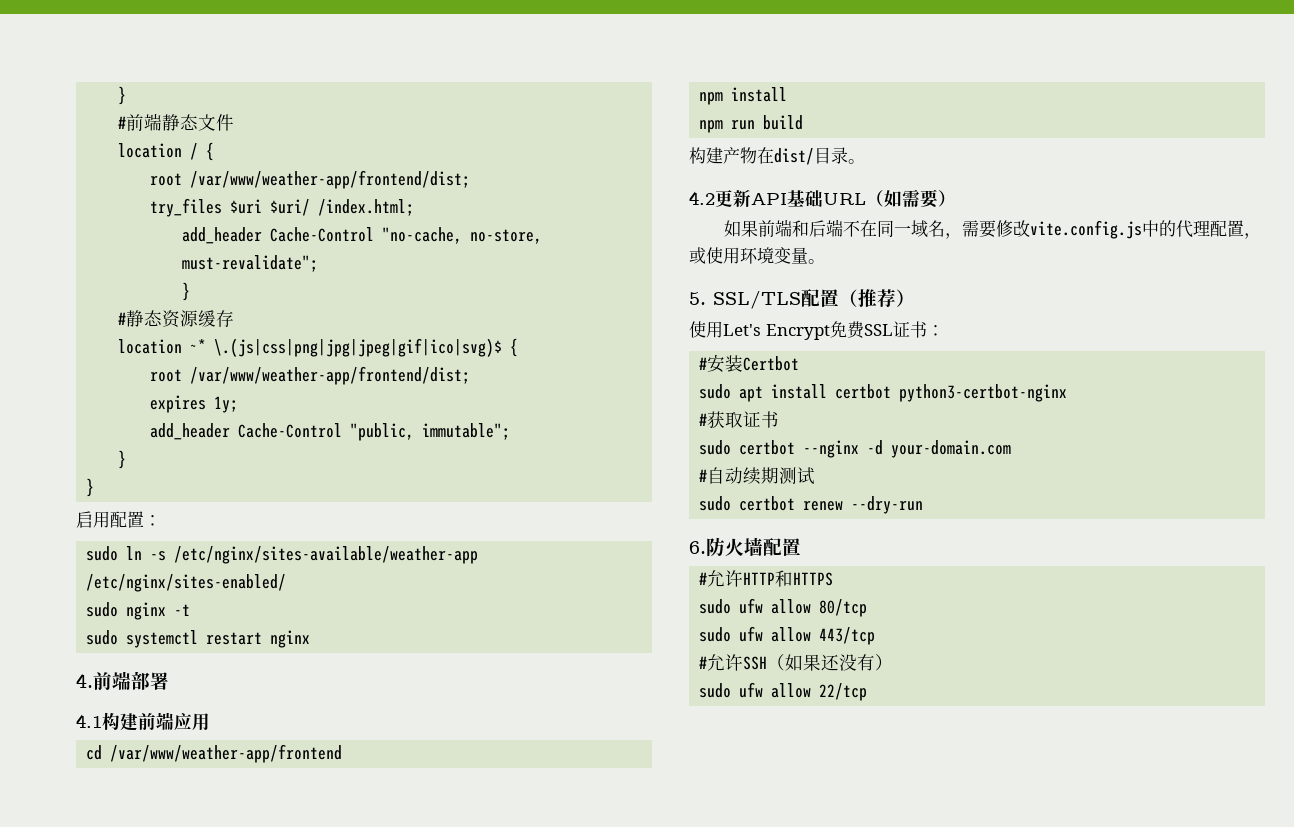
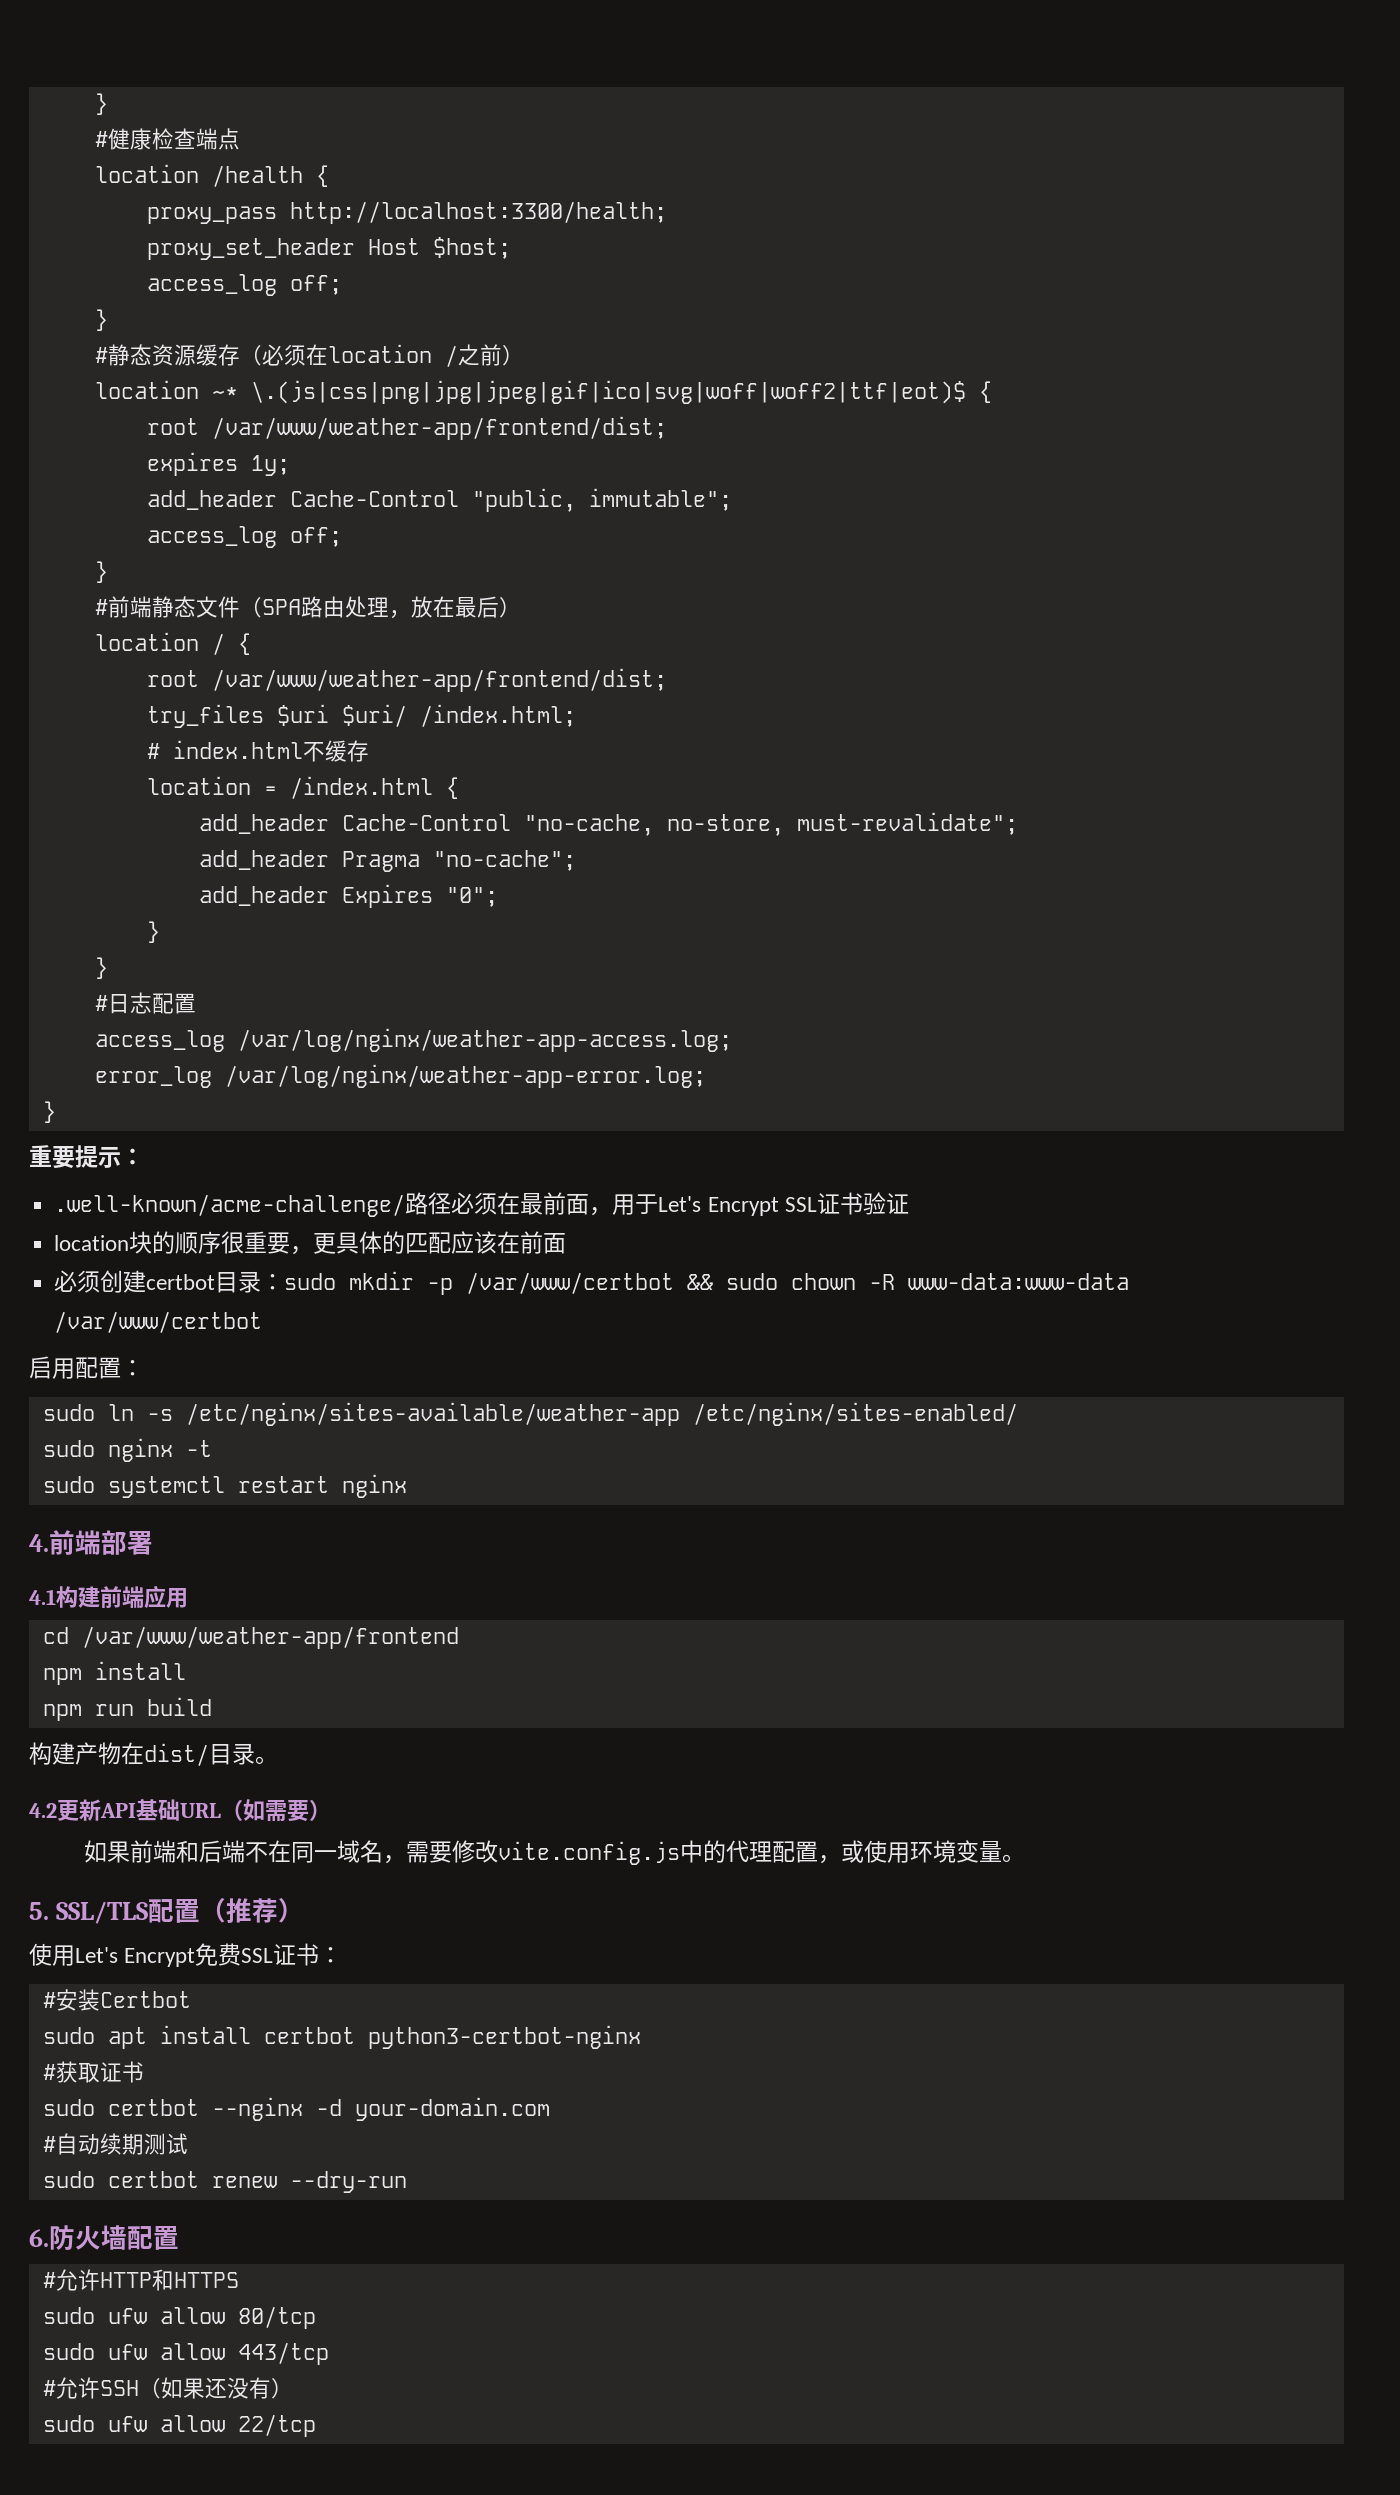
[118,86,127,105] [118,113,235,131] } // #前端静态文件 -> [94,93,108,115] [94,128,240,150] [94,164,329,187] [146,201,667,224] [146,237,511,260] [146,274,342,296] [94,309,108,331] [94,344,524,367] [94,380,992,404] [146,416,667,440] [146,452,290,476] [146,488,732,512] [146,526,342,548] [94,561,108,583] [94,596,521,619] } // #健康检查端点 // location /health { // proxy_pass http://localhost:3300/health; // proxy_set_header Host $host; // access_log off; // } // #静态资源缓存（必须在location /之前） // location ~* \.(js|css|png|jpg|jpeg|gif|ico|svg|woff|woff2|ttf|eot)$ { // root /var/www/weather-app/frontend/dist; // expires 1y; // add_header Cache-Control "public, immutable"; // access_log off; // } // #前端静态文件（SPA路由处理，放在最后）
(415, 207) none -> [146,740,369,762] [146,776,459,799] // # index.html不缓存 // location = /index.html {
[182,282,191,301] [118,310,235,328] [118,338,519,357] [150,366,471,385] [150,395,239,413] [150,423,511,441] [118,450,127,469] [86,478,95,497] } // #静态资源缓存 // location ~* \.(js|css|png|jpg|jpeg|gif|ico|svg)$ { // root /var/www/weather-app/frontend/dist; // expires 1y; // add_header Cache-Control "public, immutable"; // } // } -> [198,850,576,872] [198,884,498,908] [146,921,160,943] [94,957,108,979] [94,992,196,1014] [94,1028,732,1052] [94,1064,706,1088] [42,1101,56,1123] [29,1145,144,1169] [54,1192,909,1217] [54,1231,567,1255] [54,1270,1130,1295] [54,1311,263,1333] add_header Pragma "no-cache"; // add_header Expires "0"; // } // } // #日志配置 // access_log /var/log/nginx/weather-app-access.log; // error_log /var/log/nginx/weather-app-error.log; // } // 重要提示： // .well-known/acme-challenge/路径必须在最前面，用于Let's Encrypt SSL证书验证 // location块的顺序很重要，更具体的匹配应该在前面 // 必须创建certbot目录：sudo mkdir -p /var/www/certbot && sudo chown -R www-data:www-data /var/www/certbot

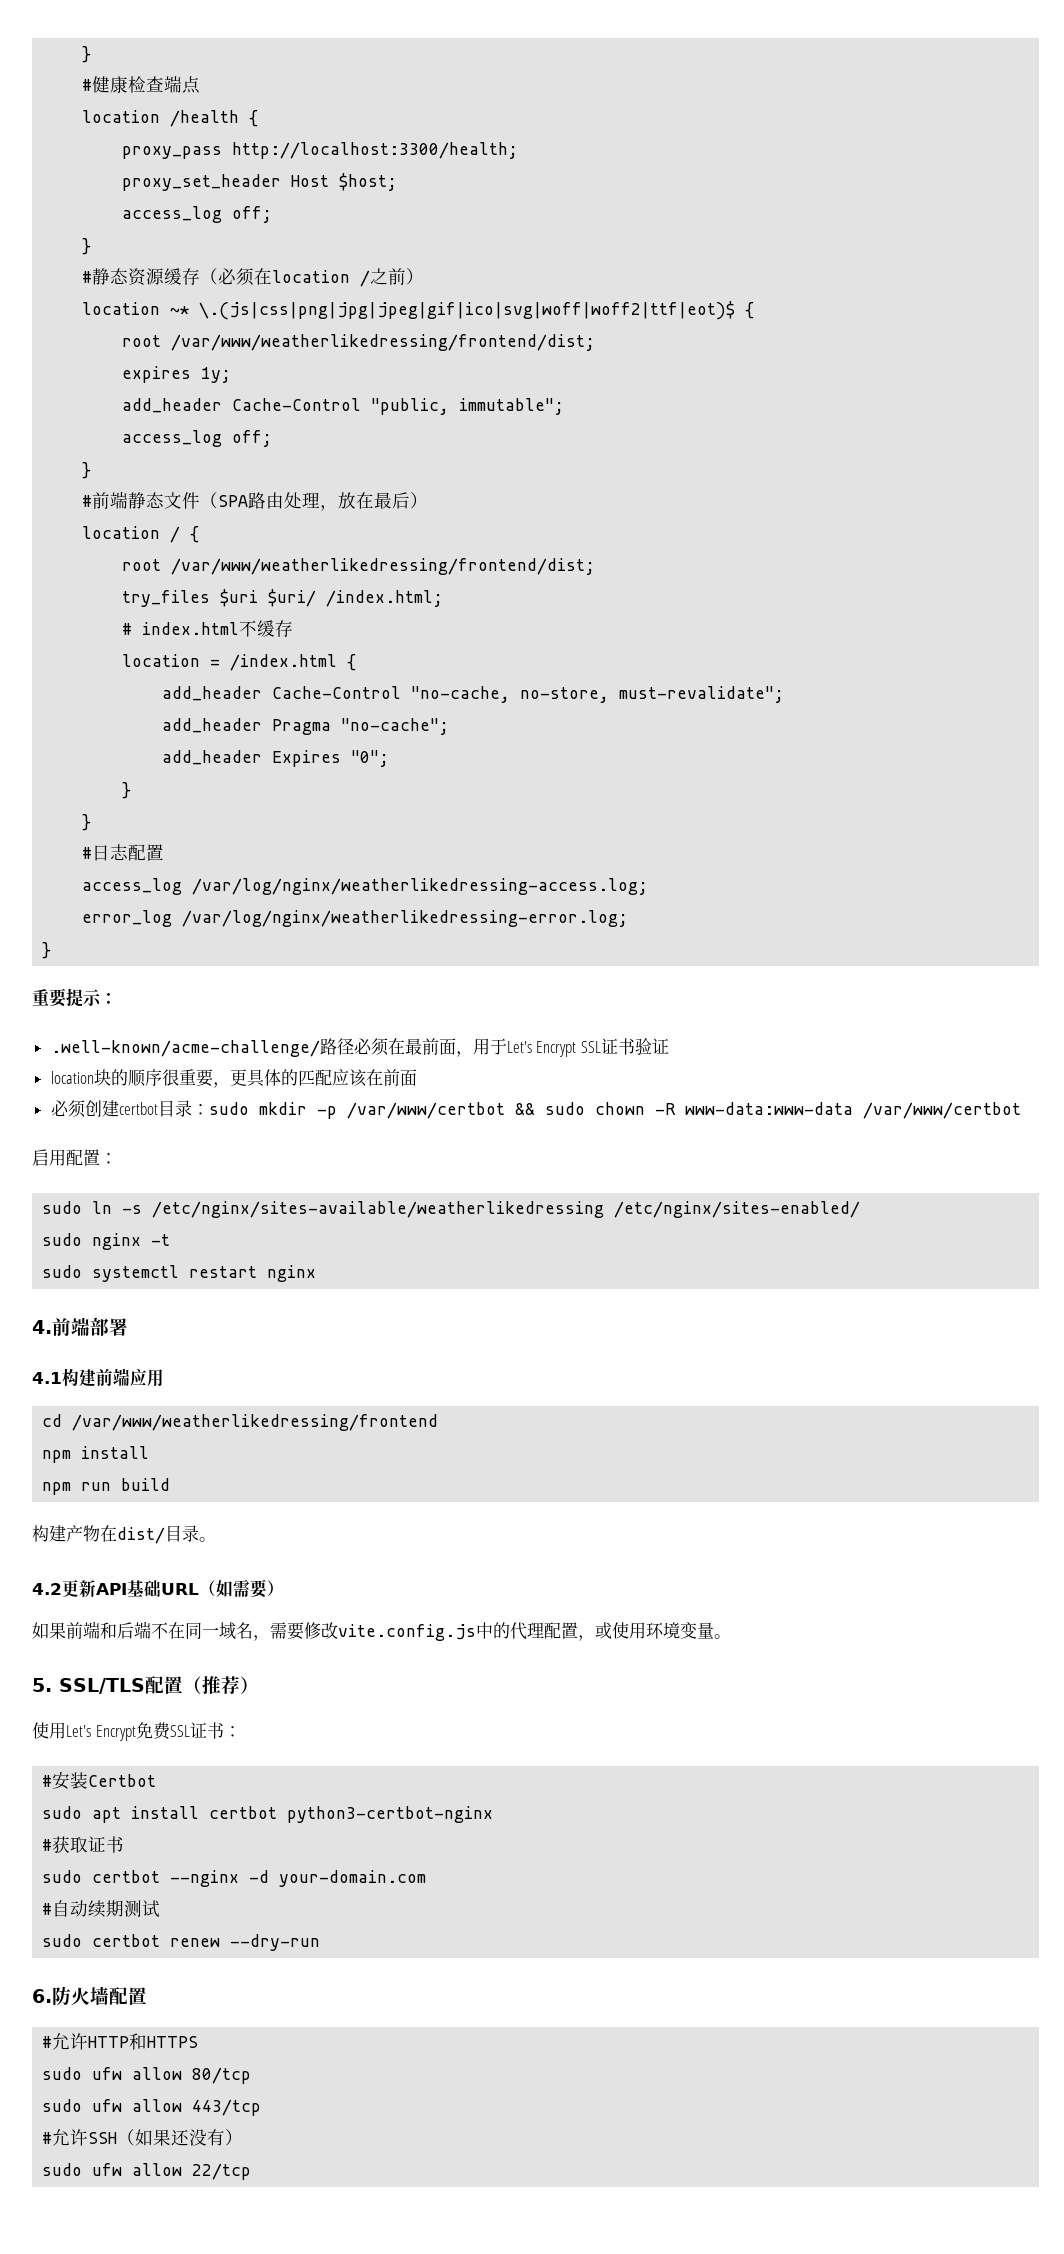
[211,416,667,440] /var/www/weather-app/frontend/dist; -> [171,334,596,351] /var/www/weatherlikedressing/frontend/dist;
[211,668,667,692] /var/www/weather-app/frontend/dist; -> [171,558,596,575] /var/www/weatherlikedressing/frontend/dist;
[237,1028,732,1052] /var/log/nginx/weather-app-access.log; -> [192,878,649,895] /var/log/nginx/weatherlikedressing-access.log;
[224,1064,706,1088] /var/log/nginx/weather-app-error.log; -> [182,910,629,927] /var/log/nginx/weatherlikedressing-error.log;
[185,1402,680,1426] /etc/nginx/sites-available/weather-app -> [152,1201,605,1218] /etc/nginx/sites-available/weatherlikedressing
[81,1626,459,1649] /var/www/weather-app/frontend -> [72,1414,439,1431] /var/www/weatherlikedressing/frontend

